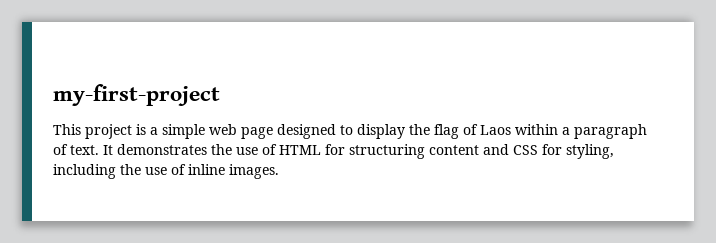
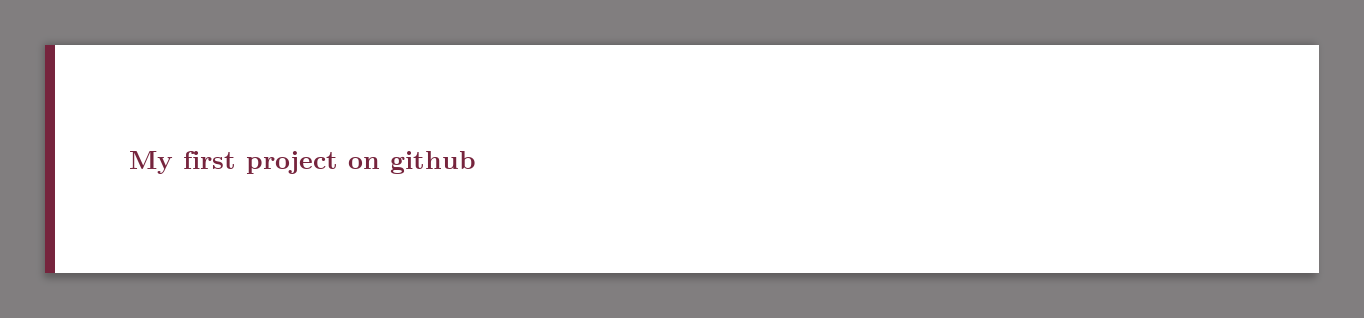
[53,84,220,106] [53,124,647,139] [53,144,614,159] [53,164,279,179] my-first-project // This project is a simple web page designed to display the flag of Laos within a paragraph of text. It demonstrates the use of HTML for structuring content and CSS for styling, including the use of inline images. -> [129,151,476,174] My first project on github

